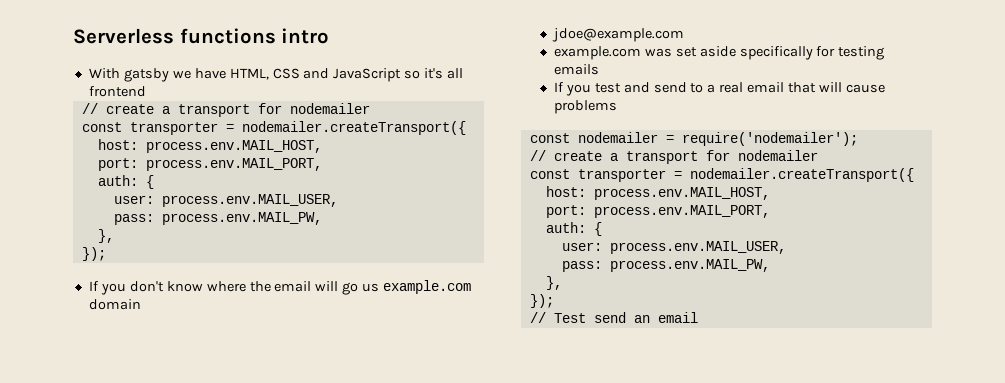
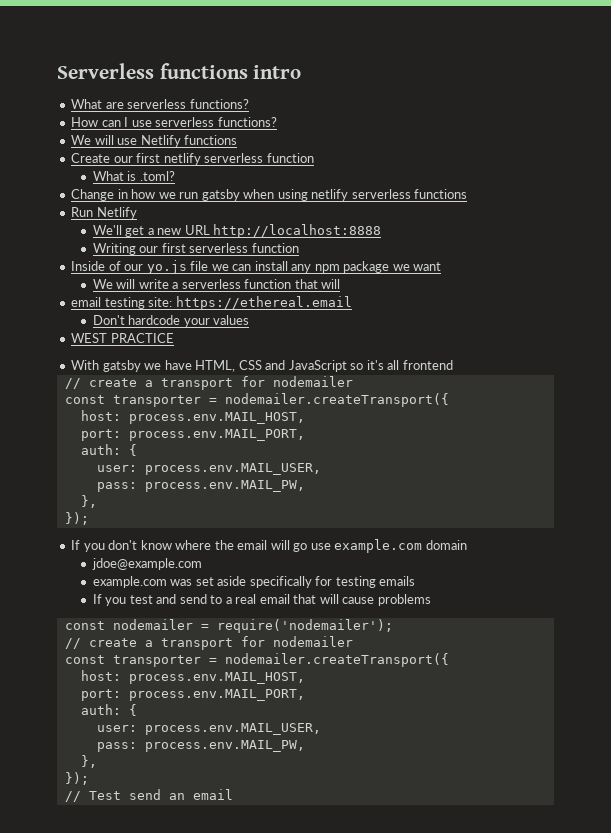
(330, 36) none -> [71,99,249,109] [71,117,277,127] [71,135,238,147] [71,153,314,165] [92,171,175,181] [71,189,468,201] [71,207,137,219] [92,224,382,238] [92,243,299,255] [71,260,442,274] [92,279,341,289] [71,296,352,310] [92,315,250,327] [71,333,174,343] // What are serverless functions? // How can I use serverless functions? // We will use Netlify functions // Create our first netlify serverless function // What is .toml? // Change in how we run gatsby when using netlify serverless functions // Run Netlify // We'll get a new URL http://localhost:8888 // Writing our first serverless function // Inside of our yo.js file we can install any npm package we want // We will write a serverless function that will // email testing site: https://ethereal.email // Don't hardcode your values // WEST PRACTICE
[362,283,380,292] us -> [310,543,331,550] use

